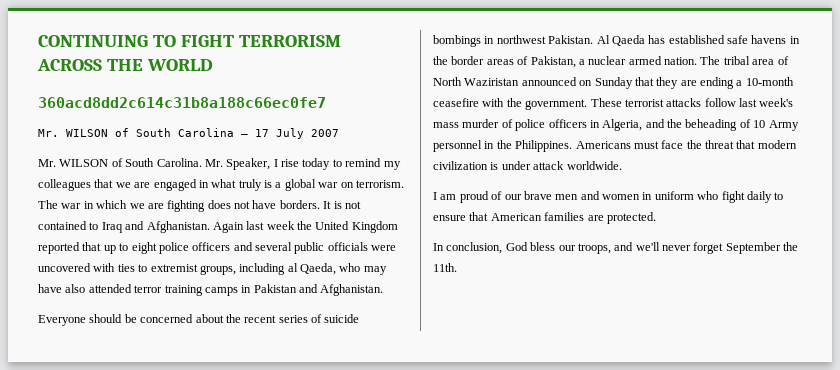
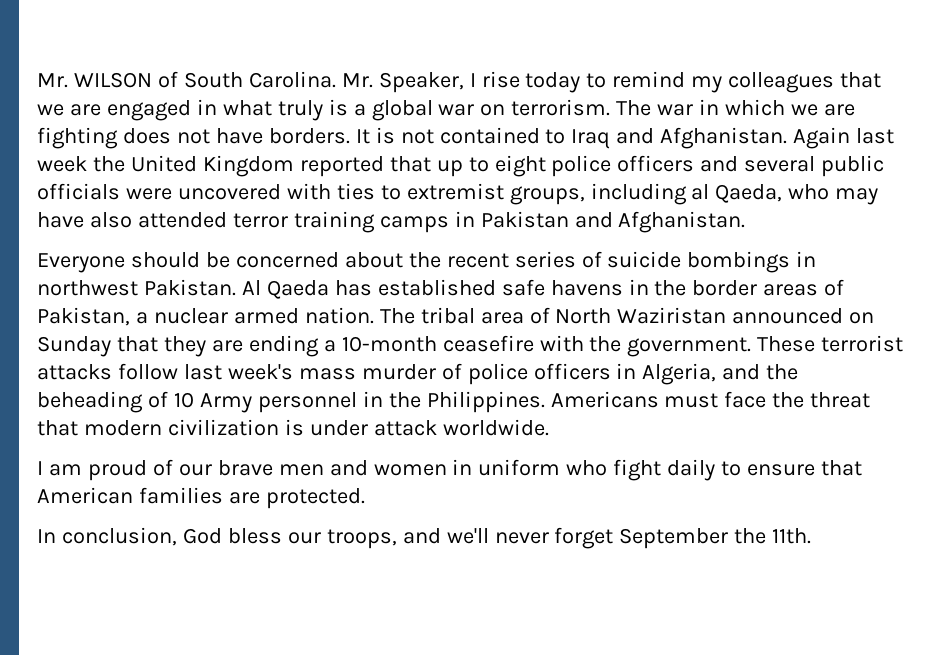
[38,35,341,47] [37,59,213,71] [38,97,326,108] [38,128,339,139] CONTINUING TO FIGHT TERRORISM ACROSS THE WORLD // 360acd8dd2c614c31b8a188c66ec0fe7 // Mr. WILSON of South Carolina — 17 July 2007 // -> (37, 80) none

